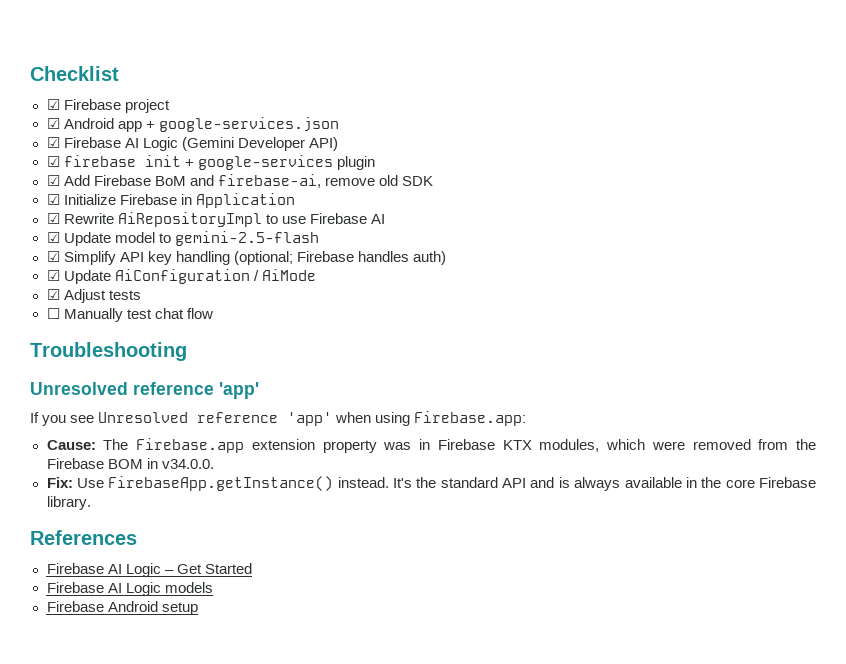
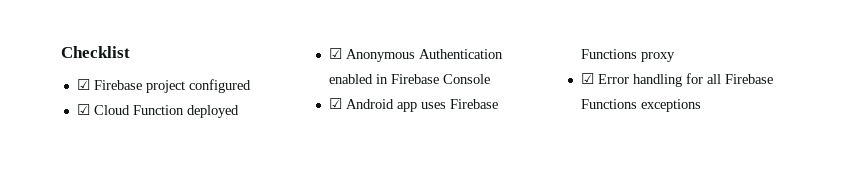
[46,117,339,132] [46,137,338,151] [46,155,375,170] [46,174,433,188] [46,193,295,208] [46,212,385,227] [46,231,319,246] [46,251,446,265] [46,269,316,284] [46,289,141,303] [46,308,213,322] [30,342,187,361] [30,382,259,399] [30,411,527,426] [46,438,816,453] [46,458,214,469] [46,476,817,491] [46,496,91,510] [30,530,137,545] [46,563,252,577] [46,582,213,596] [46,601,198,615] // ☑ Android app + google-services.json // ☑ Firebase AI Logic (Gemini Developer API) // ☑ firebase init + google-services plugin // ☑ Add Firebase BoM and firebase-ai, remove old SDK // ☑ Initialize Firebase in Application // ☑ Rewrite AiRepositoryImpl to use Firebase AI // ☑ Update model to gemini-2.5-flash // ☑ Simplify API key handling (optional; Firebase handles auth) // ☑ Update AiConfiguration / AiMode // ☑ Adjust tests // ☐ Manually test chat flow // Troubleshooting // Unresolved reference 'app' // If you see Unresolved reference 'app' when using Firebase.app: // Cause: The Firebase.app extension property was in Firebase KTX modules, which were removed from the Firebase BOM in v34.0.0. // Fix: Use FirebaseApp.getInstance() instead. It's the standard API and is always available in the core Firebase library. // References // Firebase AI Logic – Get Started // Firebase AI Logic models // Firebase Android setup -> [188,79,251,93] [76,104,239,118] [328,48,503,62] [328,74,490,84] [328,98,498,112] [580,49,675,62] [580,73,773,87] [580,99,701,112] configured // ☑ Cloud Function deployed // ☑ Anonymous Authentication enabled in Firebase Console // ☑ Android app uses Firebase Functions proxy // ☑ Error handling for all Firebase Functions exceptions

